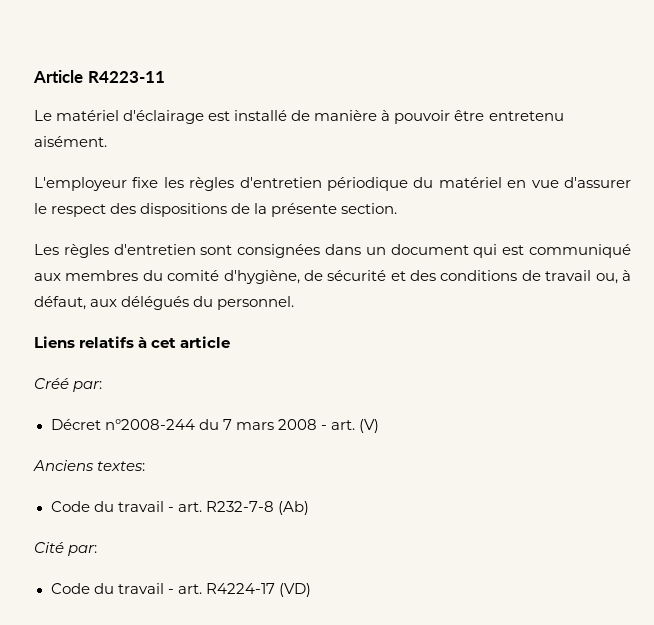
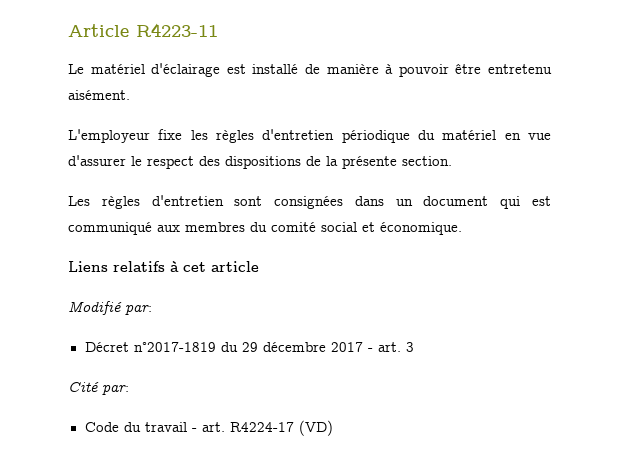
[223,270,631,284] [34,296,295,310] d'hygiène, de sécurité et des conditions de travail ou, à défaut, aux délégués du personnel. -> [321,222,462,235] social et économique.
[34,378,69,389] Créé -> [68,301,122,315] Modifié
[104,419,379,433] [33,460,146,471] [50,501,309,515] n°2008-244 du 7 mars 2008 - art. (V) // Anciens textes: // Code du travail - art. R232-7-8 (Ab) -> [133,342,414,352] n°2017-1819 du 29 décembre 2017 - art. 3

